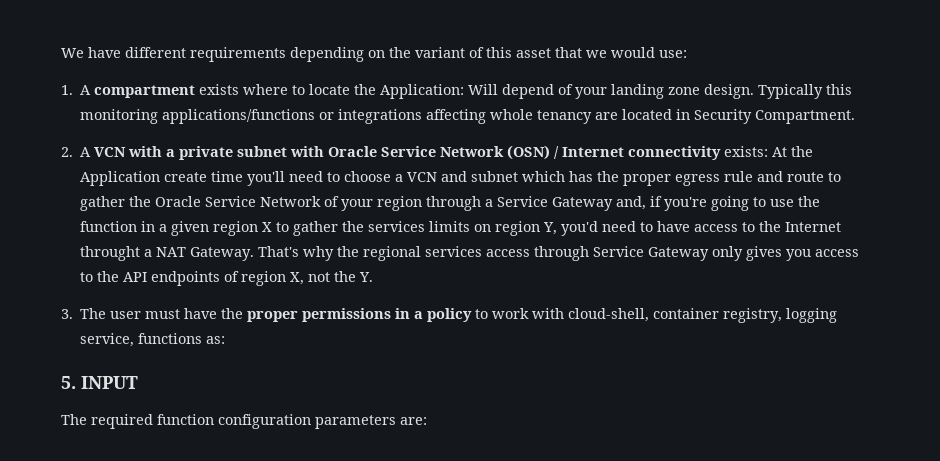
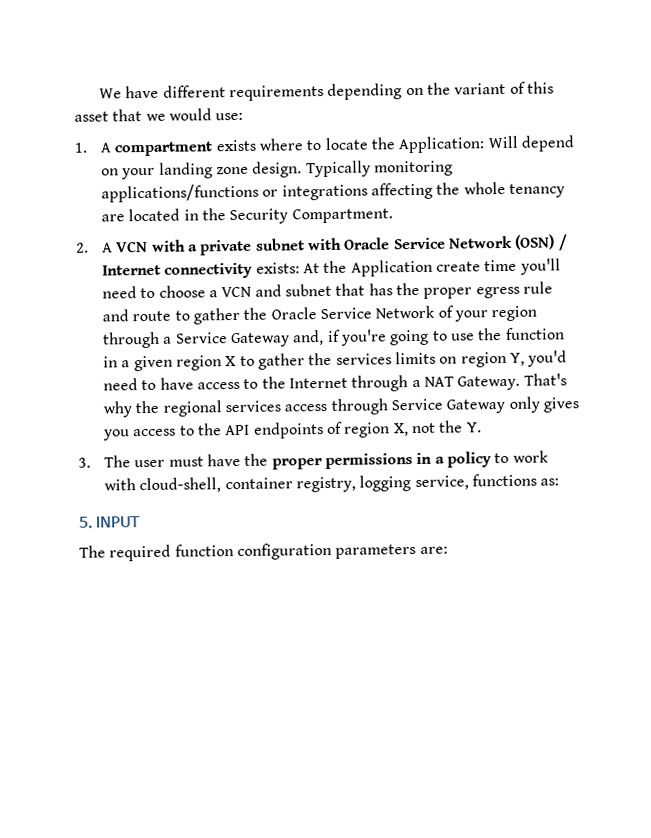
[558,84,574,95] of -> [101,168,120,176] on
[826,84,853,95] this -> (371, 169) none
(487, 116) none -> [436,182,461,195] the
(691, 114) none -> [201,208,226,221] the
[522,171,566,182] which -> [335,283,366,296] that
[80,246,141,261] throught -> [351,375,409,392] through

